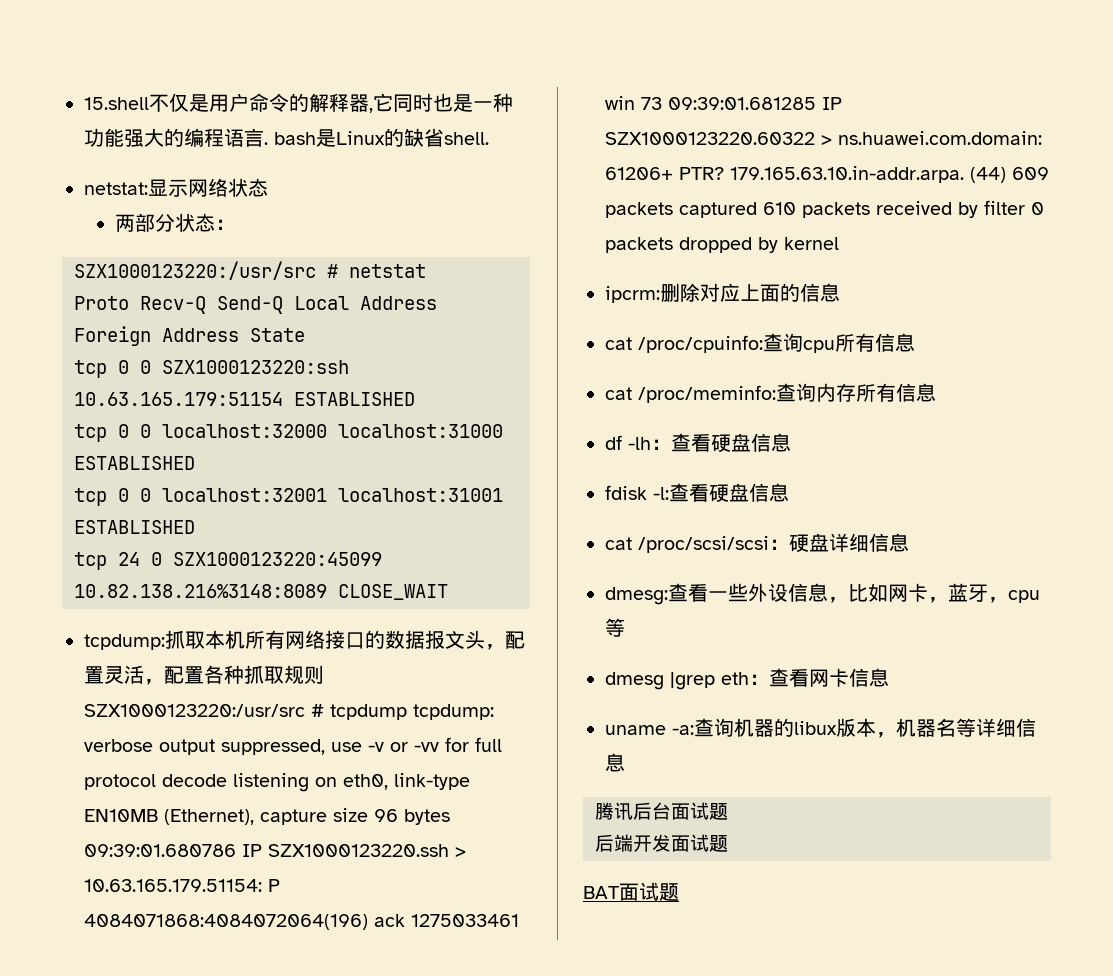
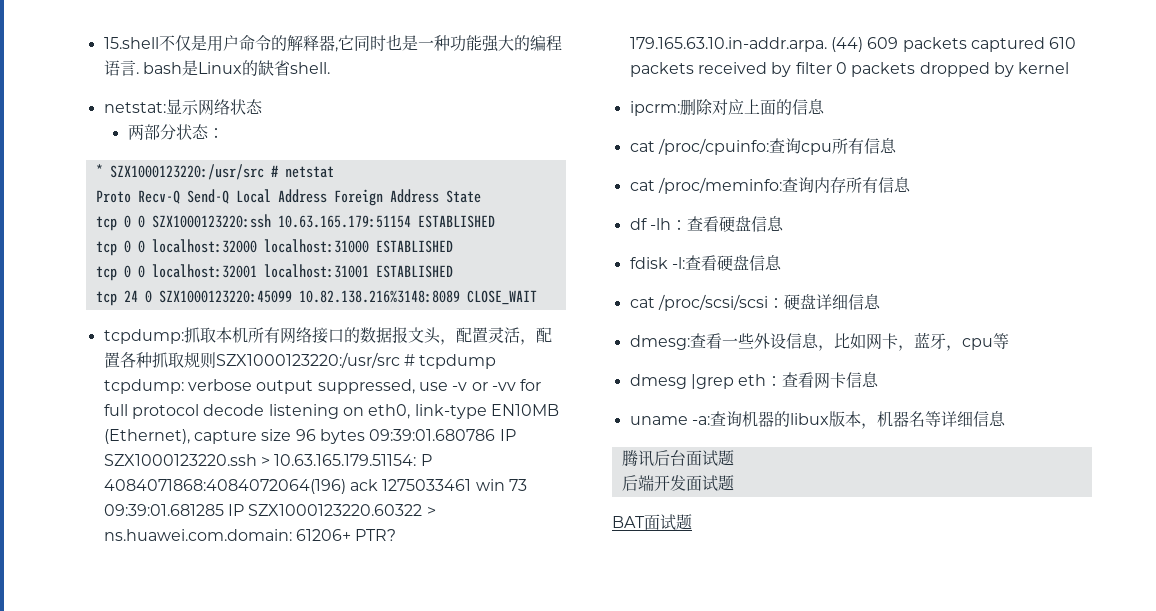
(236, 224) none -> [95,164,103,177] *

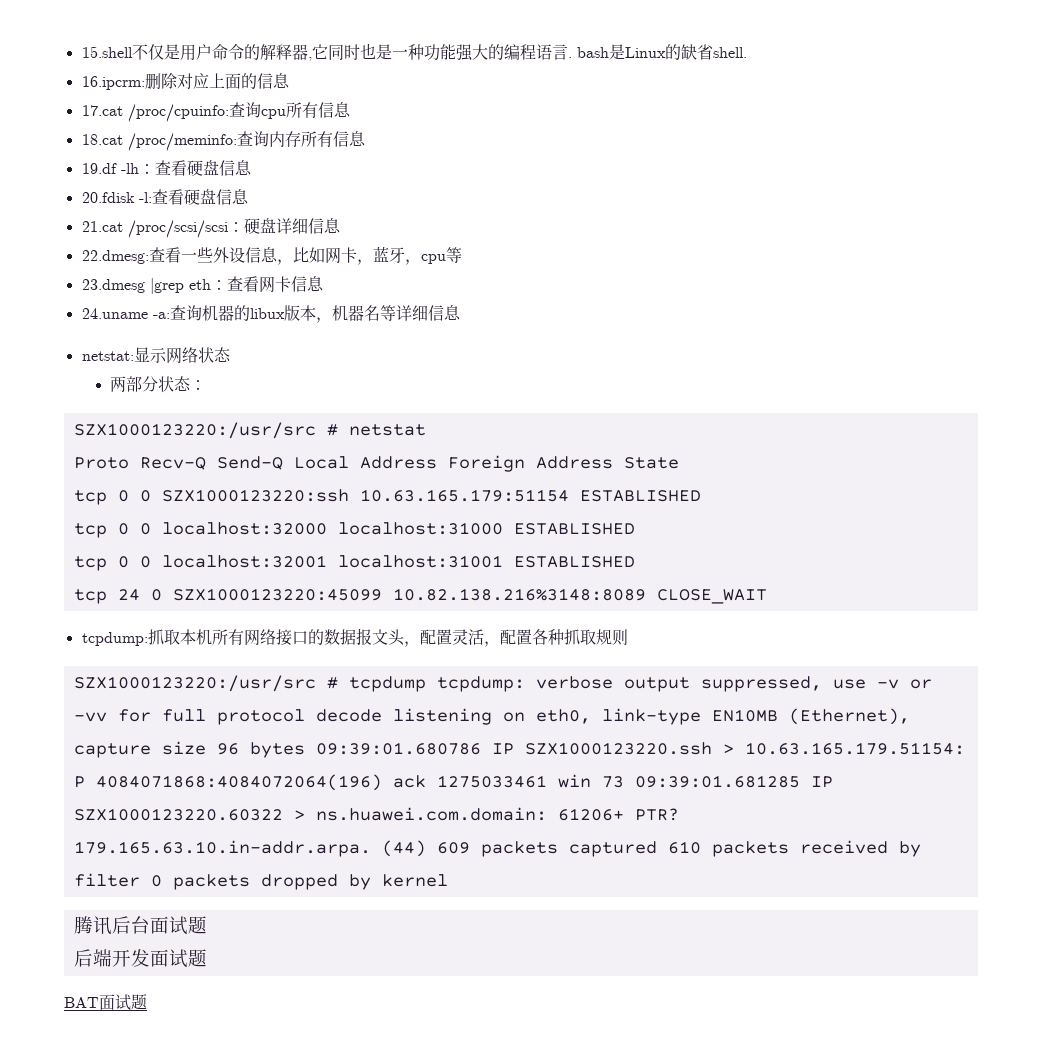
(330, 68) none -> [81,73,290,90] [81,102,351,122] [81,131,366,151] [81,160,252,176] [81,189,249,205] [81,218,341,238] [81,246,462,265] [81,276,324,294] [81,305,461,323] // 16.ipcrm:删除对应上面的信息 // 17.cat /proc/cpuinfo:查询cpu所有信息 // 18.cat /proc/meminfo:查询内存所有信息 // 19.df -lh：查看硬盘信息 // 20.fdisk -l:查看硬盘信息 // 21.cat /proc/scsi/scsi：硬盘详细信息 // 22.dmesg:查看一些外设信息，比如网卡，蓝牙，cpu等 // 23.dmesg |grep eth：查看网卡信息 // 24.uname -a:查询机器的libux版本，机器名等详细信息
[95,164,103,177] * -> (206, 385) none
(216, 360) none -> (628, 637) //
[629,99,825,116] [629,138,897,155] [629,177,911,194] [629,216,784,232] [629,255,782,271] [629,294,881,311] [629,332,1009,351] [629,372,880,389] [629,411,1006,429] // ipcrm:删除对应上面的信息 // cat /proc/cpuinfo:查询cpu所有信息 // cat /proc/meminfo:查询内存所有信息 // df -lh：查看硬盘信息 // fdisk -l:查看硬盘信息 // cat /proc/scsi/scsi：硬盘详细信息 // dmesg:查看一些外设信息，比如网卡，蓝牙，cpu等 // dmesg |grep eth：查看网卡信息 // uname -a:查询机器的libux版本，机器名等详细信息 -> (448, 880) none

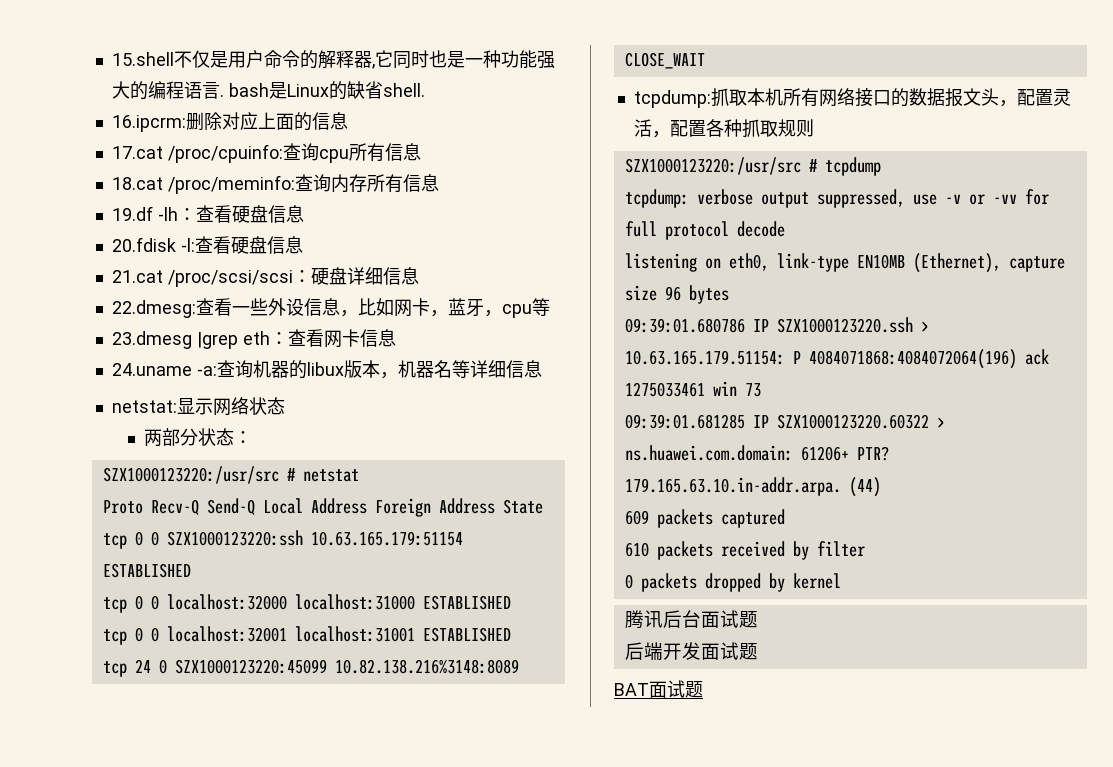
(426, 684) none -> (881, 166) //
(382, 715) none -> (785, 229) //
(305, 750) none -> (729, 294) //
(624, 782) none -> (761, 390) //
(426, 848) none -> (881, 487) //
(657, 849) none -> (785, 518) //
(140, 880) none -> (865, 549) //

